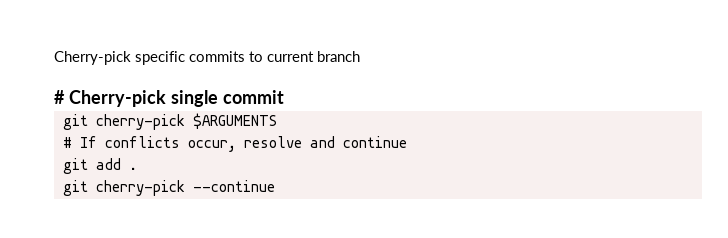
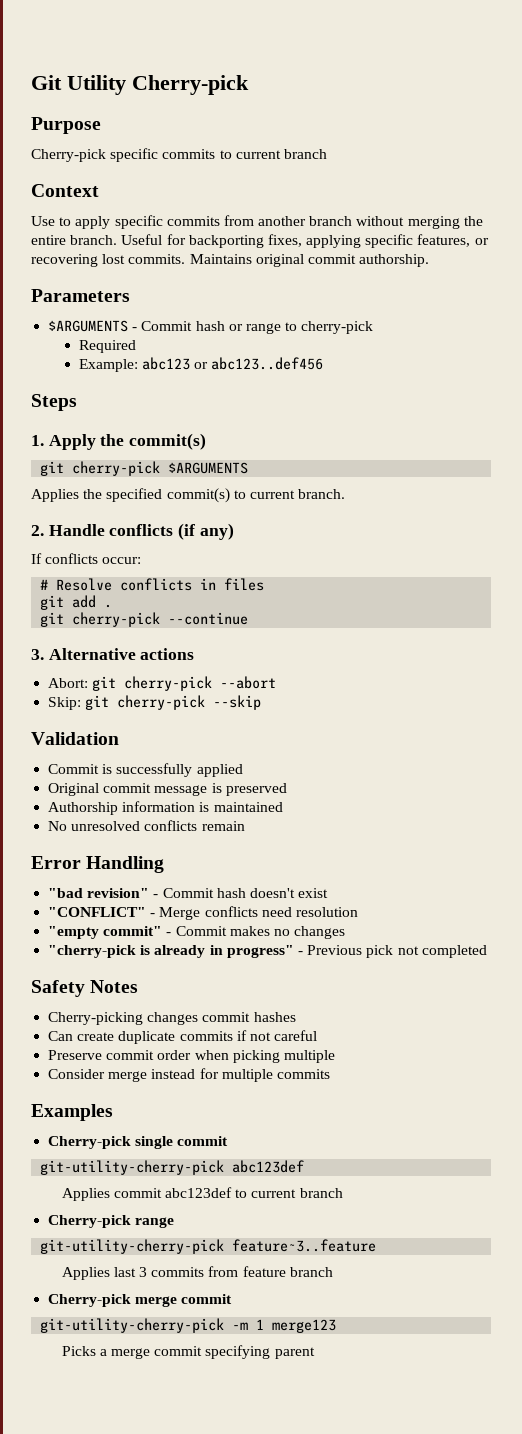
(54, 58) none -> [31,75,249,95] [31,117,101,134] Git Utility Cherry-pick // Purpose //
[54,90,284,107] [62,113,277,130] [62,136,407,152] # Cherry-pick single commit // git cherry-pick $ARGUMENTS // # If conflicts occur, resolve and continue -> [31,184,99,197] [31,215,483,229] [31,234,489,248] [31,254,430,267] [31,289,130,302] [48,320,374,334] [78,340,136,353] [78,357,324,372] [31,394,77,411] [31,433,207,450] [40,461,249,476] [31,488,346,503] [31,523,234,540] [31,553,142,564] [40,578,265,591] Context // Use to apply specific commits from another branch without merging the entire branch. Useful for backporting fixes, applying specific features, or recovering lost commits. Maintains original commit authorship. // Parameters // $ARGUMENTS - Commit hash or range to cherry-pick // Required // Example: abc123 or abc123..def456 // Steps // 1. Apply the commit(s) // git cherry-pick $ARGUMENTS // Applies the specified commit(s) to current branch. // 2. Handle conflicts (if any) // If conflicts occur: // # Resolve conflicts in files
(275, 186) none -> [31,648,195,660] [48,676,277,691] [48,695,262,710] [31,732,119,745] [48,763,243,777] [48,783,287,796] [48,801,283,815] [48,820,245,831] [31,856,165,873] [48,888,329,898] [48,906,358,920] [48,926,346,939] [48,945,487,958] [31,980,139,997] [48,1012,296,1025] [48,1030,318,1044] [48,1050,335,1063] [48,1068,330,1082] [31,1104,113,1121] [48,1136,229,1149] [40,1160,305,1175] [61,1187,343,1201] [48,1215,175,1228] [40,1239,377,1254] [61,1266,333,1280] [48,1294,233,1307] [40,1318,337,1333] [61,1345,315,1359] // 3. Alternative actions // Abort: git cherry-pick --abort // Skip: git cherry-pick --skip // Validation // Commit is successfully applied // Original commit message is preserved // Authorship information is maintained // No unresolved conflicts remain // Error Handling // "bad revision" - Commit hash doesn't exist // "CONFLICT" - Merge conflicts need resolution // "empty commit" - Commit makes no changes // "cherry-pick is already in progress" - Previous pick not completed // Safety Notes // Cherry-picking changes commit hashes // Can create duplicate commits if not careful // Preserve commit order when picking multiple // Consider merge instead for multiple commits // Examples // Cherry-pick single commit // git-utility-cherry-pick abc123def // Applies commit abc123def to current branch // Cherry-pick range // git-utility-cherry-pick feature~3..feature // Applies last 3 commits from feature branch // Cherry-pick merge commit // git-utility-cherry-pick -m 1 merge123 // Picks a merge commit specifying parent

